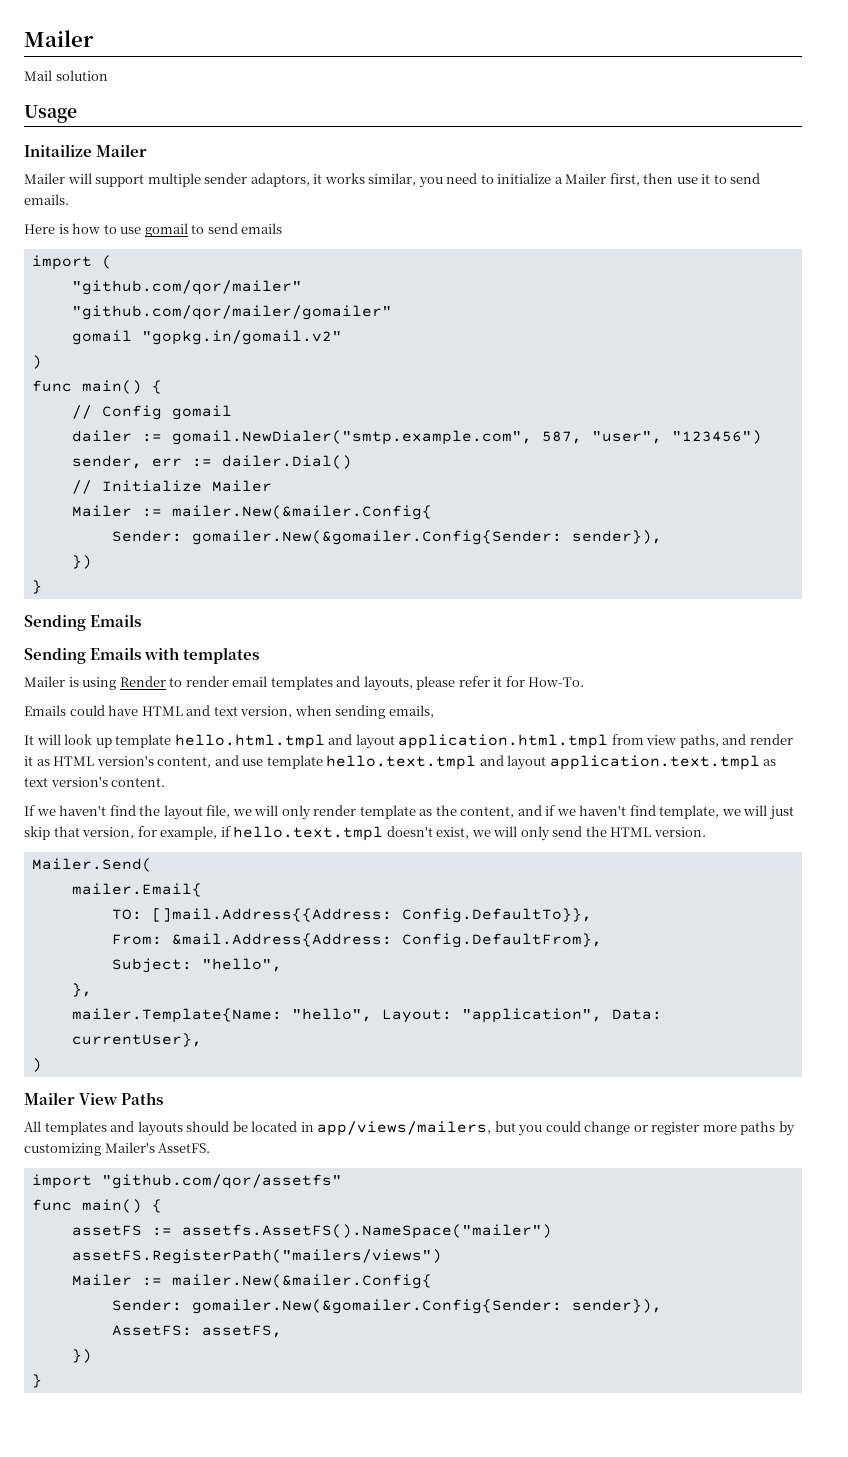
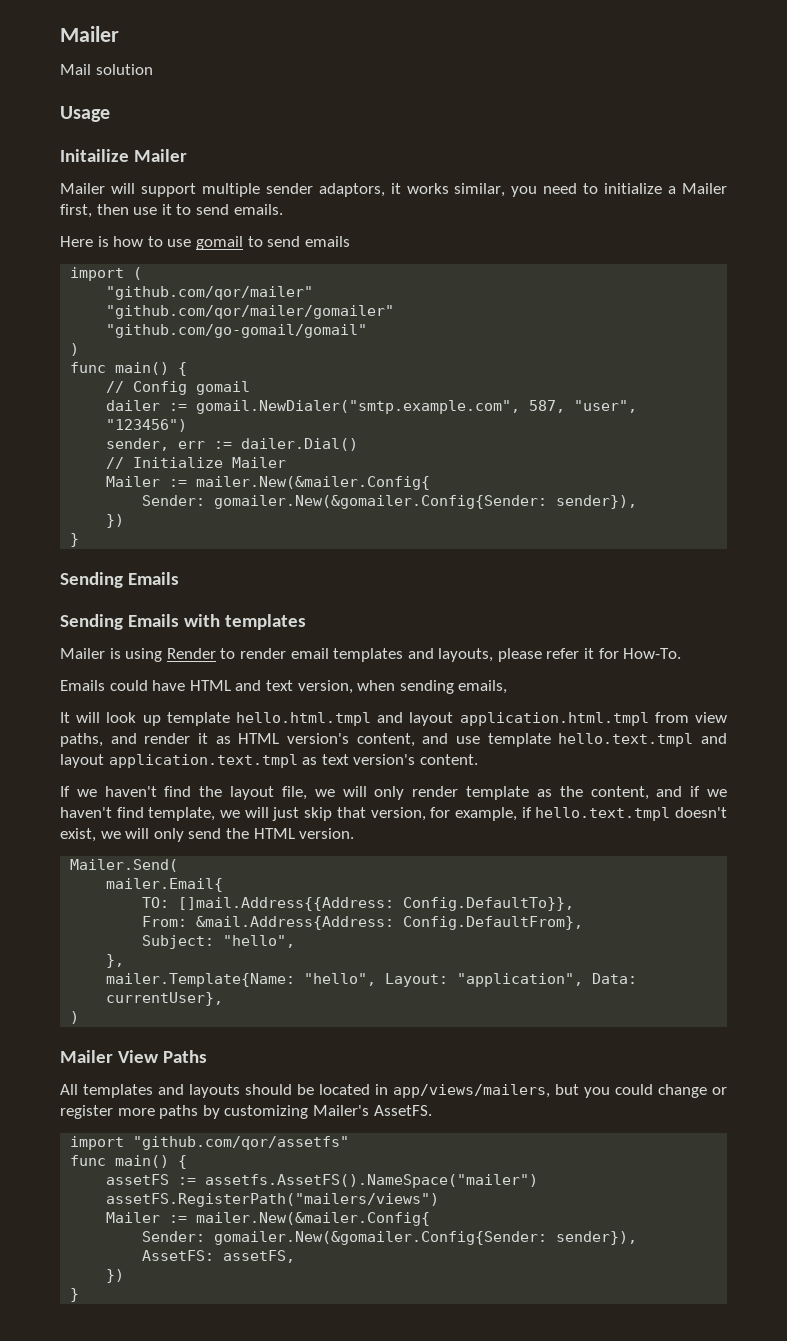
[71,330,342,345] gomail "gopkg.in/gomail.v2" -> [106,324,368,338] "github.com/go-gomail/gomail"

